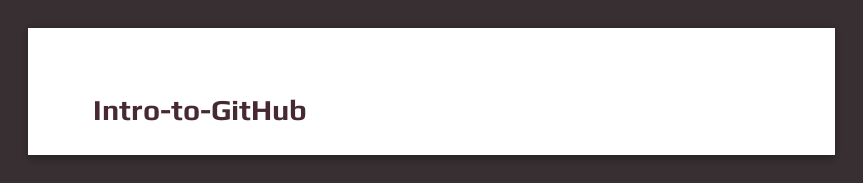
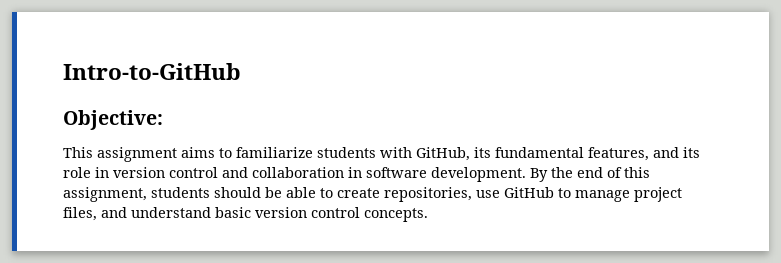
(307, 110) none -> [63,110,163,130] [63,147,700,162] [63,167,650,182] [63,187,682,202] [63,207,428,222] // Objective: // This assignment aims to familiarize students with GitHub, its fundamental features, and its role in version control and collaboration in software development. By the end of this assignment, students should be able to create repositories, use GitHub to manage project files, and understand basic version control concepts.

